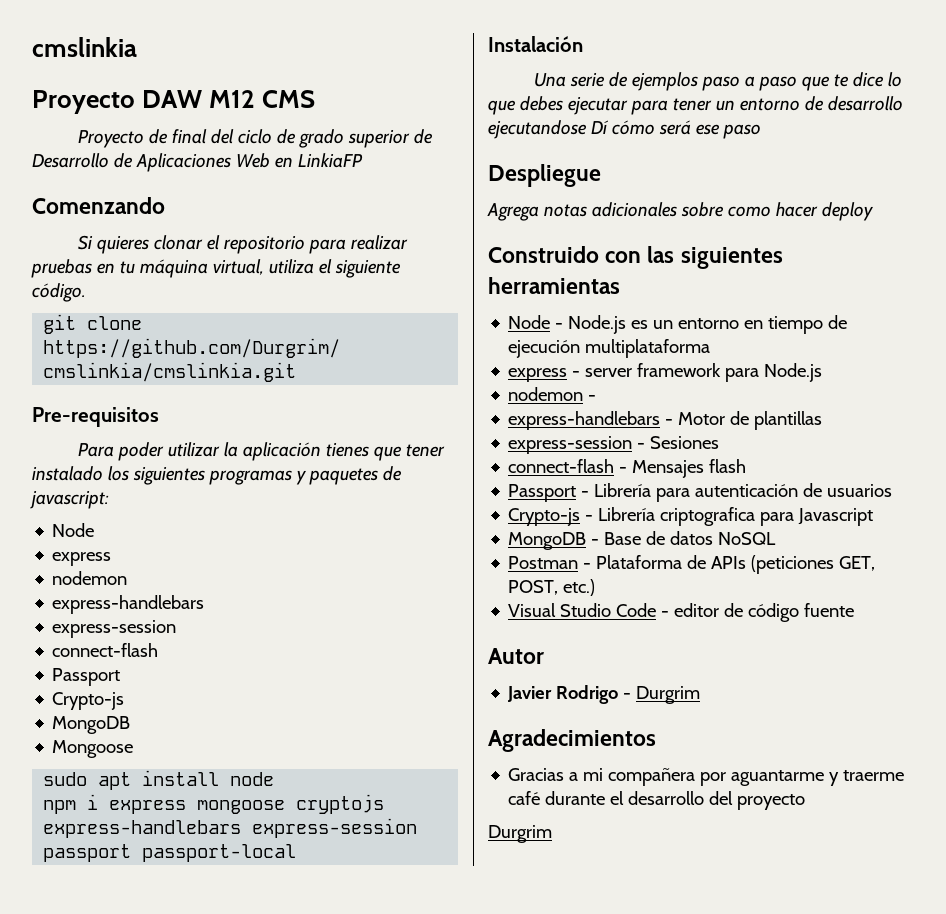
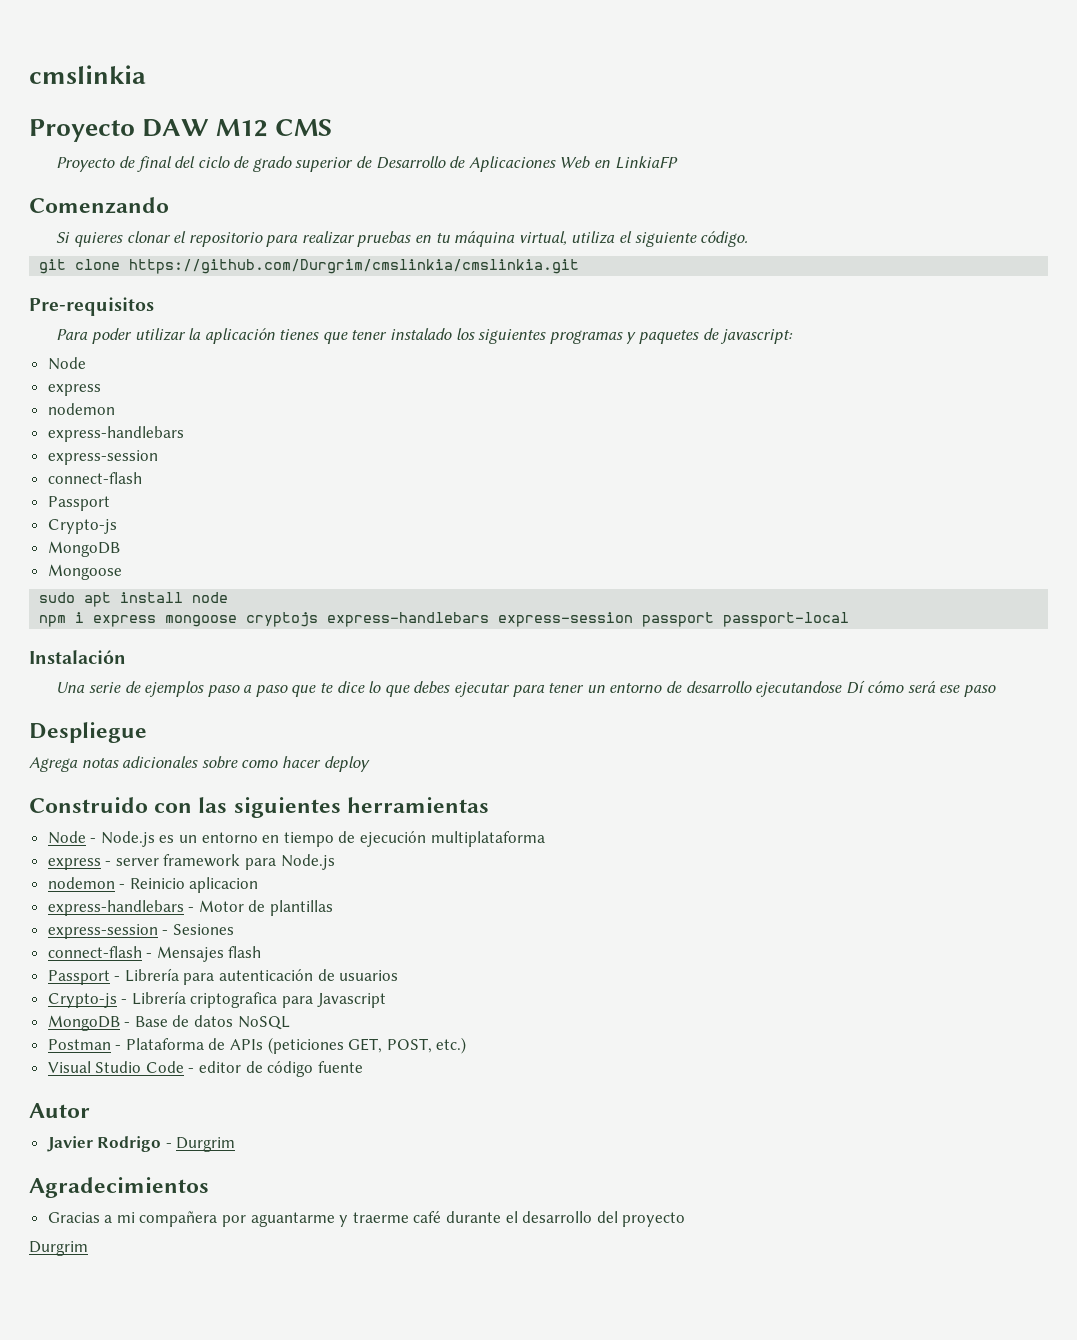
(597, 398) none -> [129,877,259,893] Reinicio aplicacion

